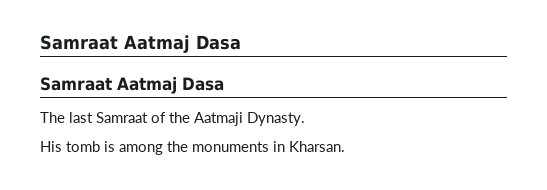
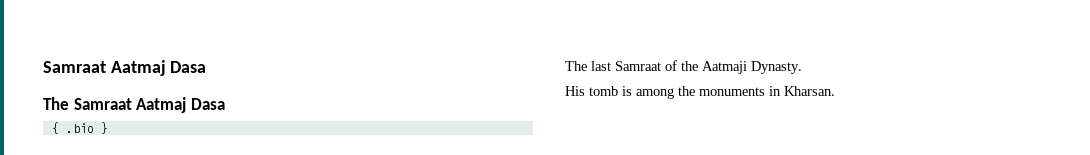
[40,35,241,53] [40,77,224,94] Samraat Aatmaj Dasa // Samraat Aatmaj Dasa -> [43,60,207,76] [43,97,225,113] [51,122,108,134] Samraat Aatmaj Dasa // The Samraat Aatmaj Dasa // { .bio }

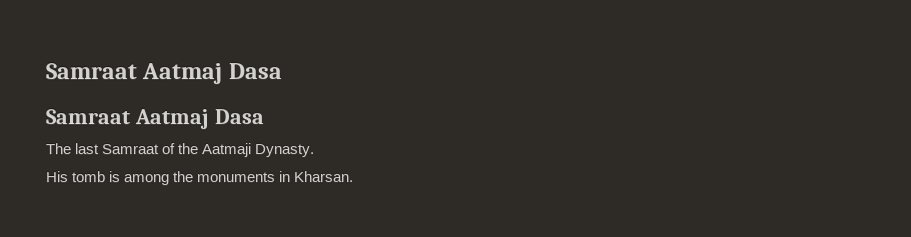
[43,60,207,76] [43,97,225,113] [51,122,108,134] Samraat Aatmaj Dasa // The Samraat Aatmaj Dasa // { .bio } -> [45,63,282,85] [45,109,265,130] Samraat Aatmaj Dasa // Samraat Aatmaj Dasa

